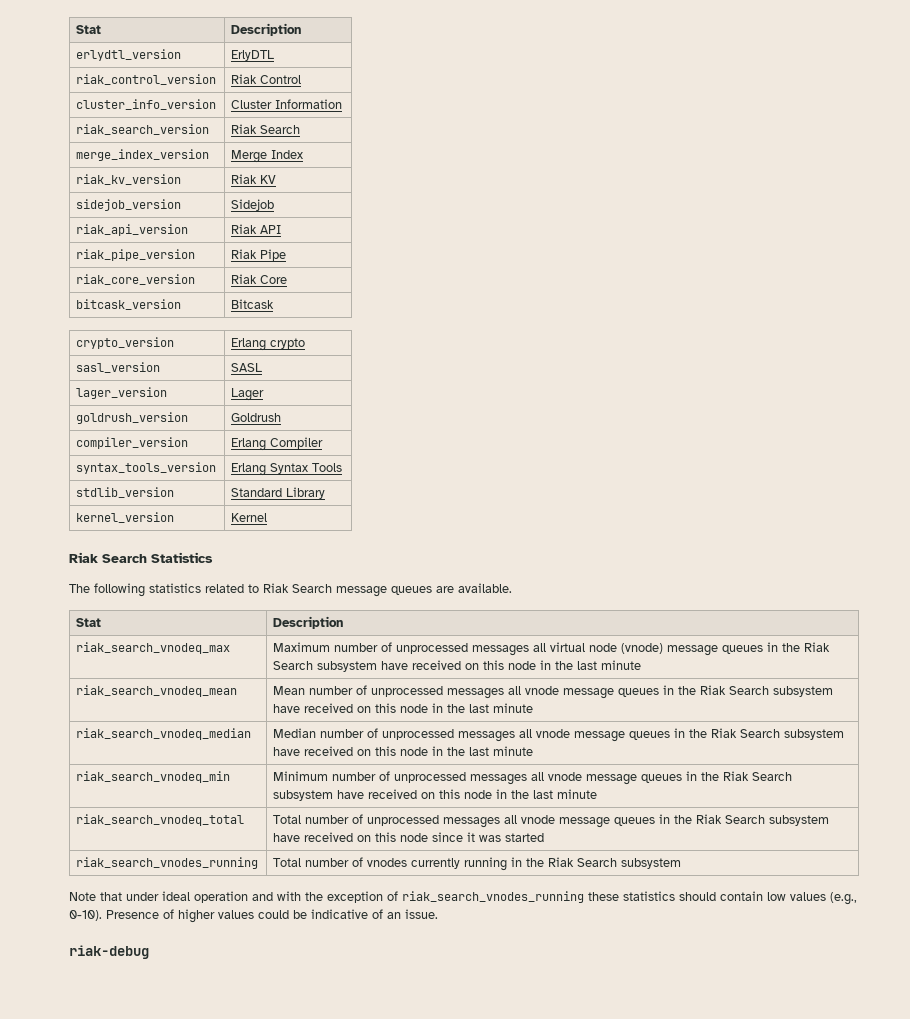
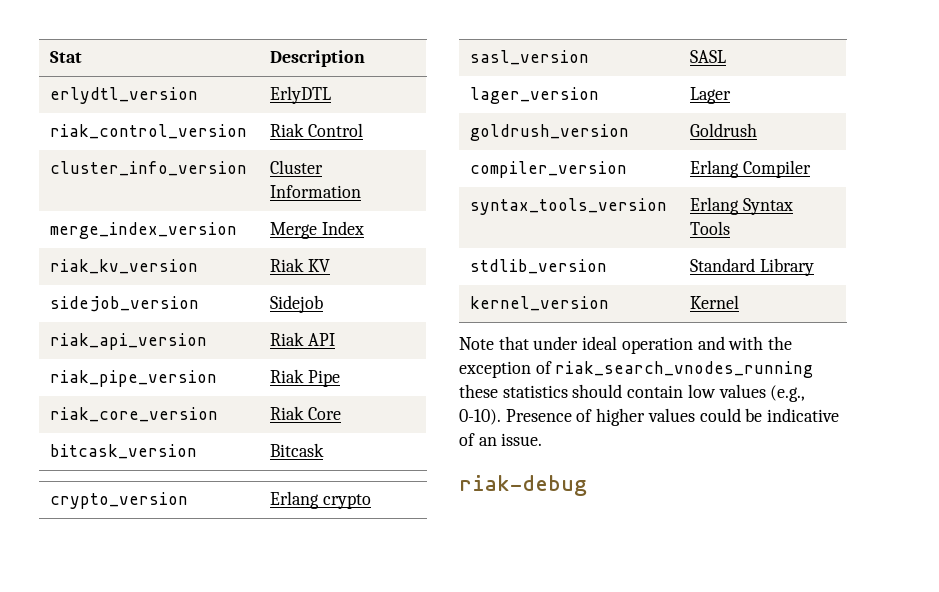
[76,124,210,135] [231,124,301,134] // riak_search_version | Riak Search -> (362, 191) none
[69,552,213,563] [69,583,512,597] [76,618,102,627] [273,616,344,629] [76,642,231,654] [273,642,831,656] [273,660,642,672] [76,685,238,697] [273,685,834,699] [273,703,534,713] [76,728,252,740] [273,728,845,742] [273,746,534,756] [76,771,231,783] [273,771,793,785] [273,789,598,801] [76,814,245,826] [273,814,830,828] [273,832,545,842] [76,857,259,869] [273,857,682,871] // Riak Search Statistics // The following statistics related to Riak Search message queues are available. // Stat | Description // riak_search_vnodeq_max | Maximum number of unprocessed messages all virtual node (vnode) message queues in the Riak Search subsystem have received on this node in the last minute // riak_search_vnodeq_mean | Mean number of unprocessed messages all vnode message queues in the Riak Search subsystem have received on this node in the last minute // riak_search_vnodeq_median | Median number of unprocessed messages all vnode message queues in the Riak Search subsystem have received on this node in the last minute // riak_search_vnodeq_min | Minimum number of unprocessed messages all vnode message queues in the Riak Search subsystem have received on this node in the last minute // riak_search_vnodeq_total | Total number of unprocessed messages all vnode message queues in the Riak Search subsystem have received on this node since it was started // riak_search_vnodes_running | Total number of vnodes currently running in the Riak Search subsystem -> (740, 302) none

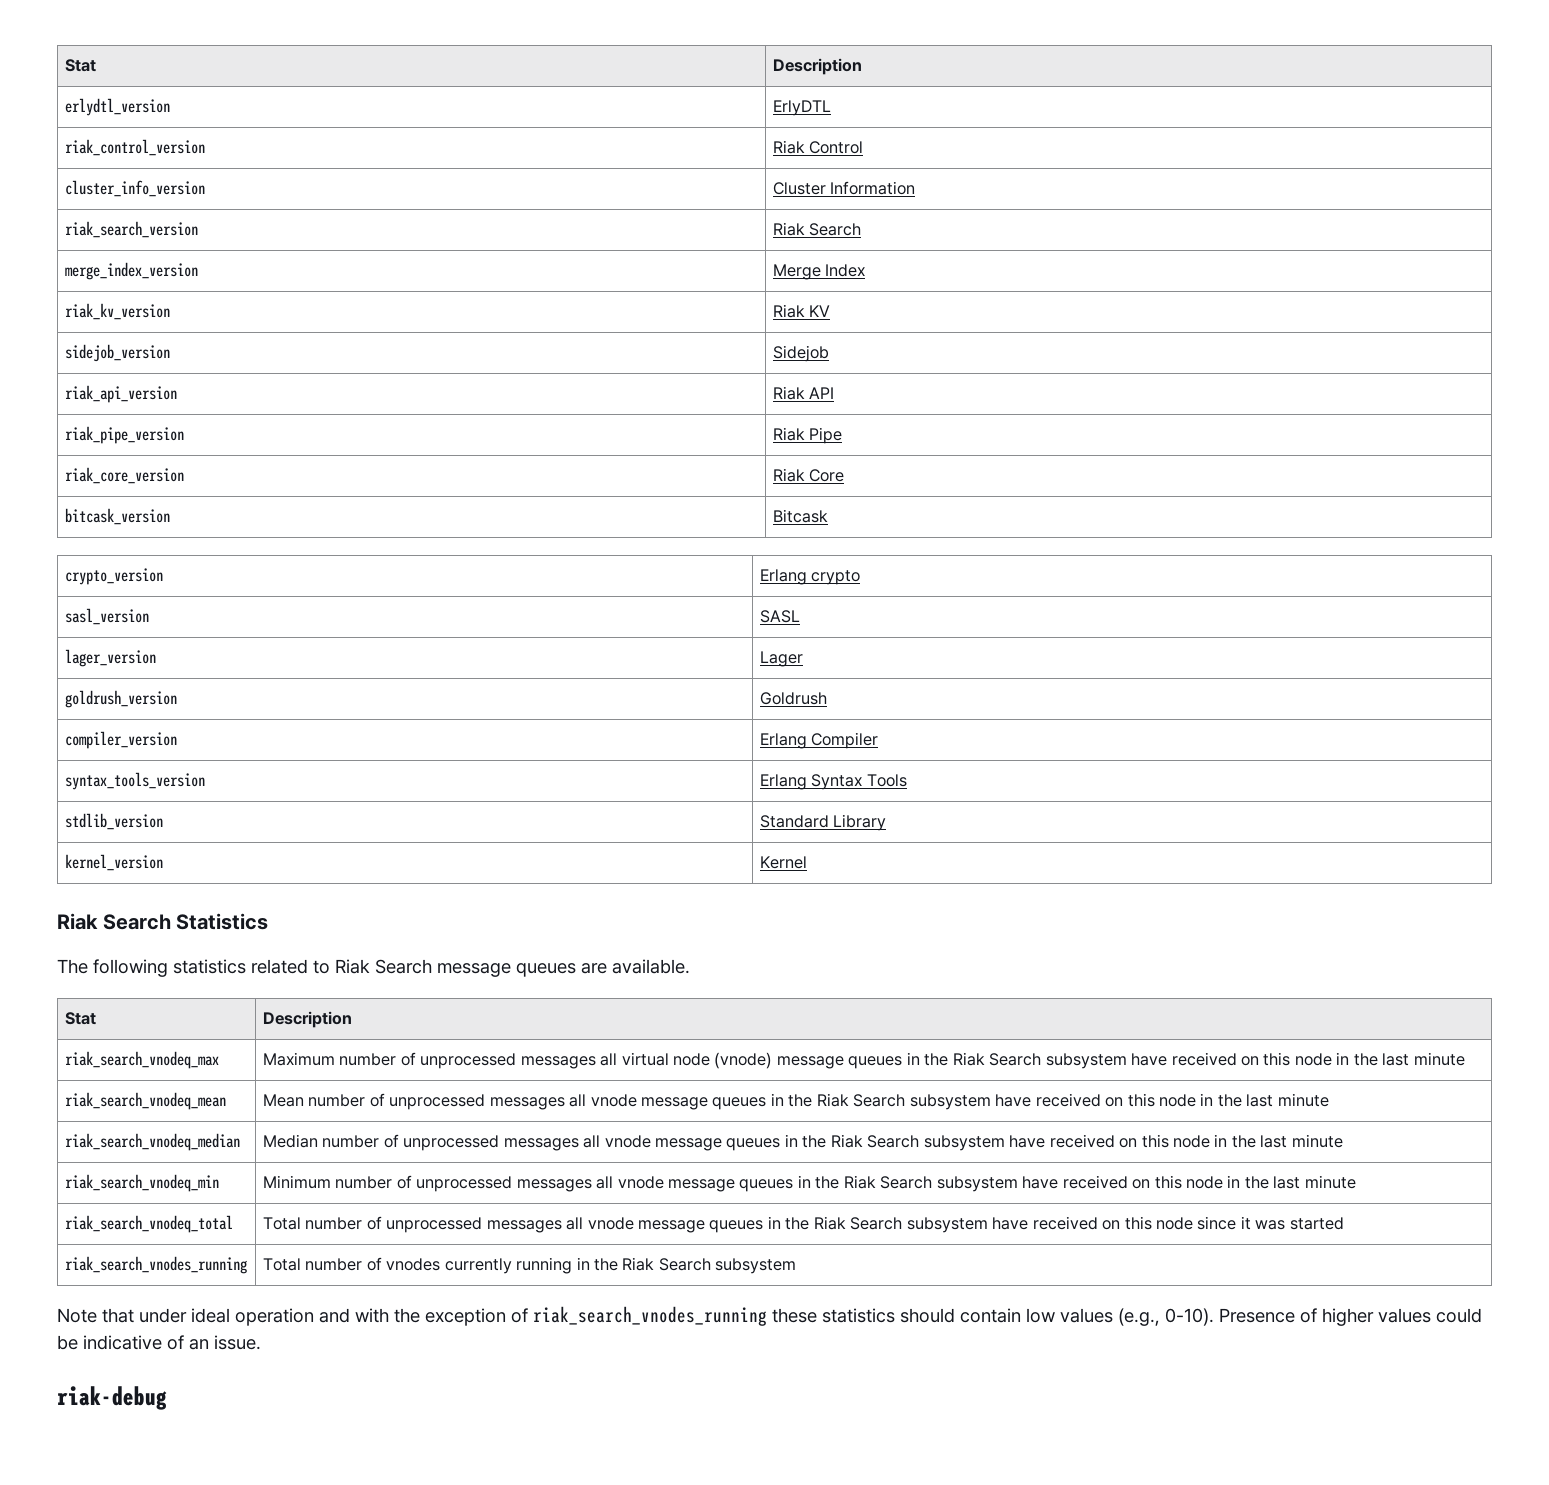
(362, 191) none -> [64,221,198,238] [772,222,862,236] // riak_search_version | Riak Search
(740, 302) none -> [57,913,269,930] [57,959,690,977] [64,1012,96,1025] [262,1011,352,1028] [64,1051,219,1069] [262,1052,1465,1069] [64,1092,226,1110] [262,1093,1329,1110] [64,1133,240,1151] [262,1134,1343,1151] [64,1174,219,1192] [262,1175,1356,1192] [64,1215,233,1233] [262,1216,1344,1233] [64,1256,247,1274] [262,1257,797,1274] // Riak Search Statistics // The following statistics related to Riak Search message queues are available. // Stat | Description // riak_search_vnodeq_max | Maximum number of unprocessed messages all virtual node (vnode) message queues in the Riak Search subsystem have received on this node in the last minute // riak_search_vnodeq_mean | Mean number of unprocessed messages all vnode message queues in the Riak Search subsystem have received on this node in the last minute // riak_search_vnodeq_median | Median number of unprocessed messages all vnode message queues in the Riak Search subsystem have received on this node in the last minute // riak_search_vnodeq_min | Minimum number of unprocessed messages all vnode message queues in the Riak Search subsystem have received on this node in the last minute // riak_search_vnodeq_total | Total number of unprocessed messages all vnode message queues in the Riak Search subsystem have received on this node since it was started // riak_search_vnodes_running | Total number of vnodes currently running in the Riak Search subsystem

